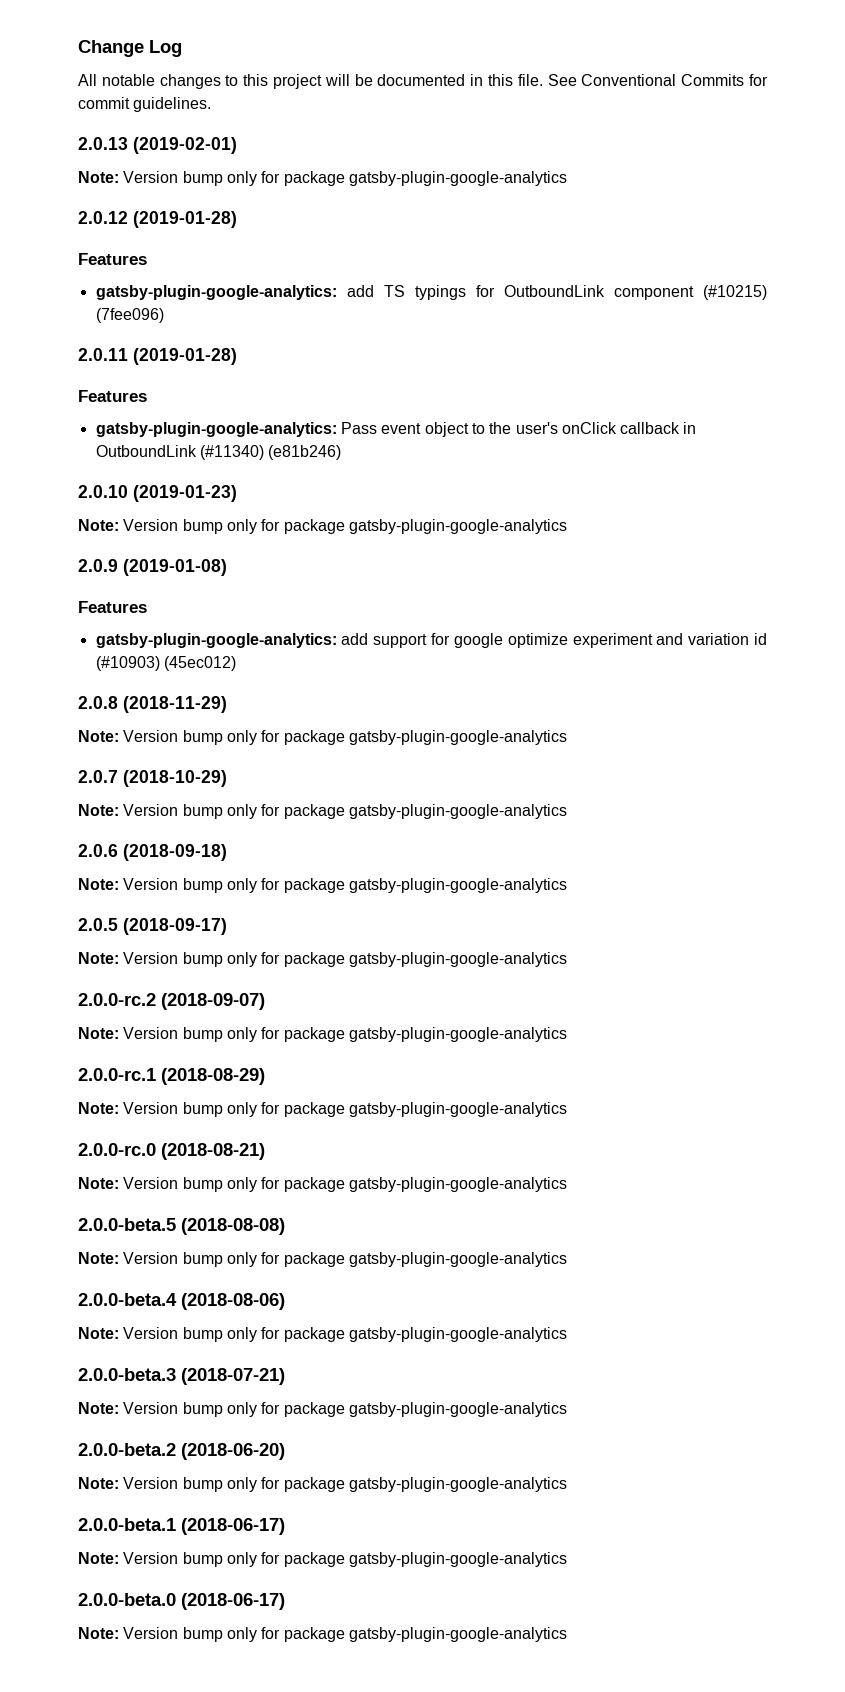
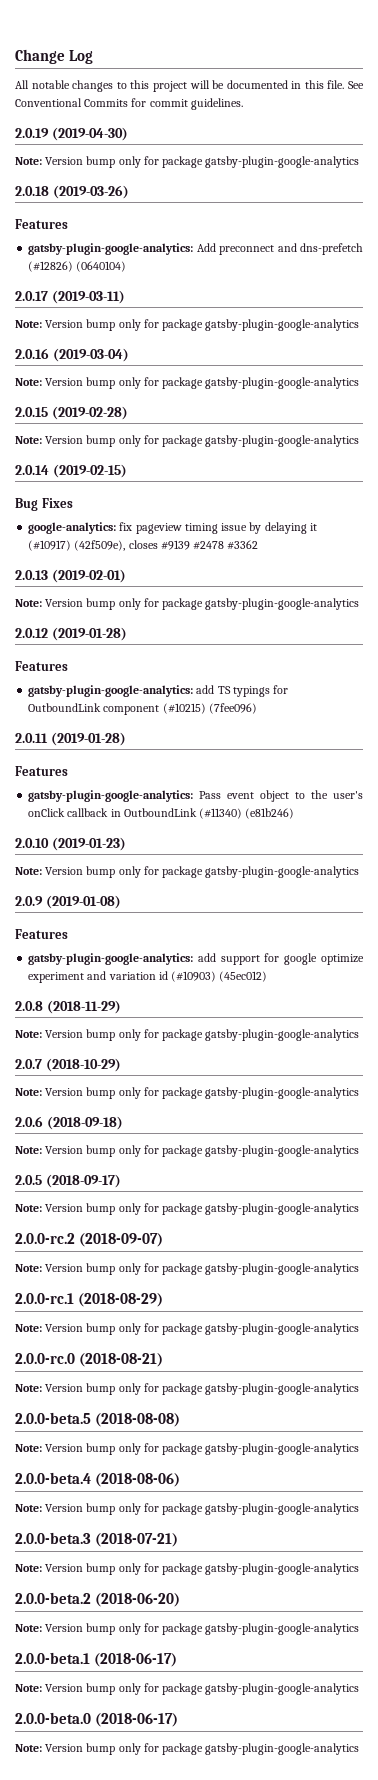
(212, 104) none -> [15,127,128,141] [15,156,360,168] [15,185,129,199] [15,219,68,229] [28,243,363,255] [28,261,127,272] [15,290,125,304] [15,319,360,331] [15,348,129,362] [15,377,360,389] [15,406,128,420] [15,435,360,447] [15,464,127,478] [15,498,73,511] [28,522,317,534] [28,540,259,551] // 2.0.19 (2019-04-30) // Note: Version bump only for package gatsby-plugin-google-analytics // 2.0.18 (2019-03-26) // Features // gatsby-plugin-google-analytics: Add preconnect and dns-prefetch (#12826) (0640104) // 2.0.17 (2019-03-11) // Note: Version bump only for package gatsby-plugin-google-analytics // 2.0.16 (2019-03-04) // Note: Version bump only for package gatsby-plugin-google-analytics // 2.0.15 (2019-02-28) // Note: Version bump only for package gatsby-plugin-google-analytics // 2.0.14 (2019-02-15) // Bug Fixes // google-analytics: fix pageview timing issue by delaying it (#10917) (42f509e), closes #9139 #2478 #3362

